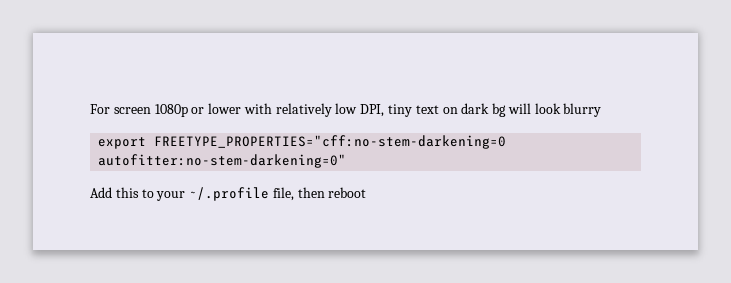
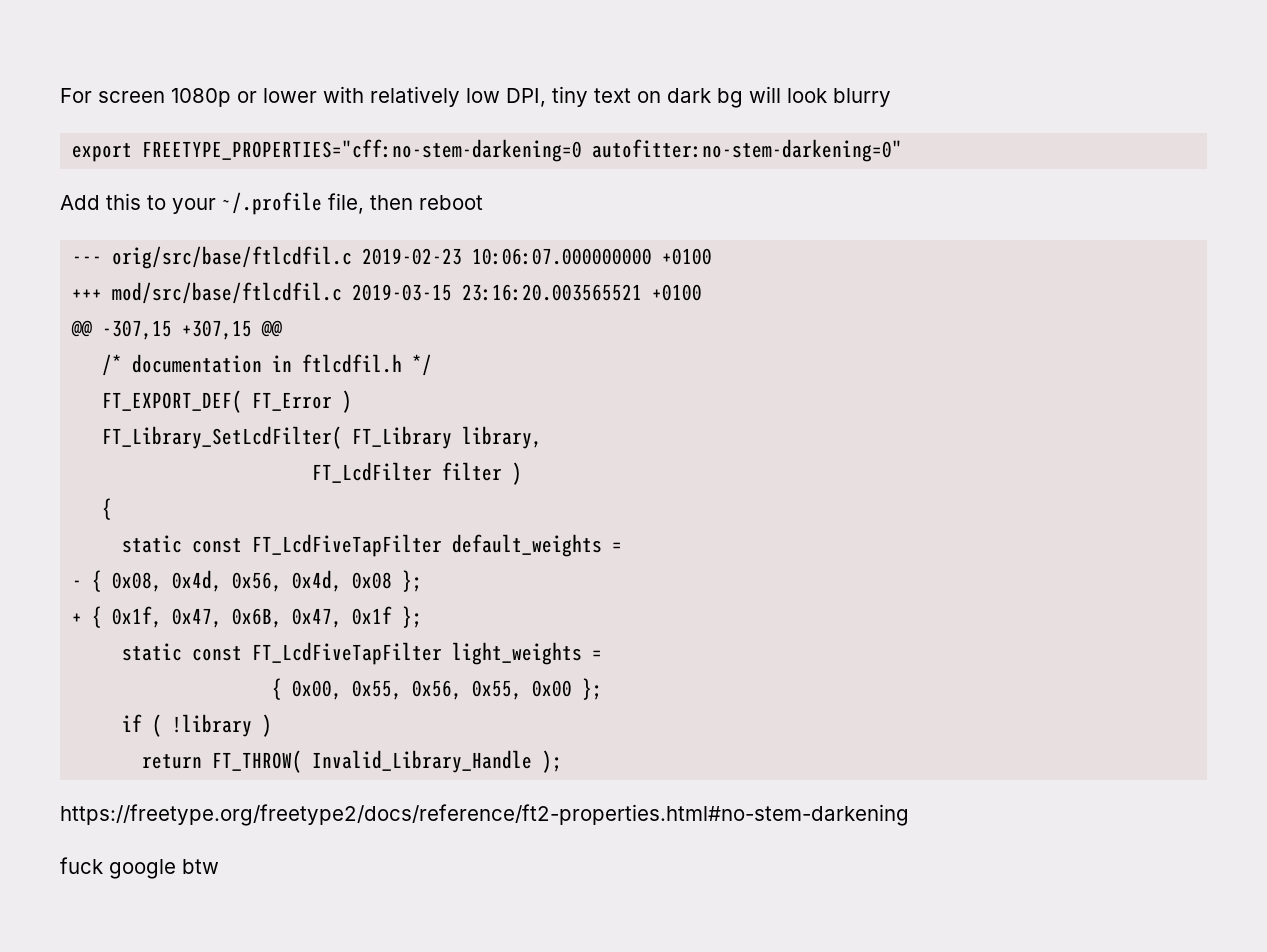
(367, 192) none -> [72,246,713,269] [72,282,703,304] [71,320,283,340] [102,354,433,376] [102,390,353,413] [102,426,543,449] [312,462,523,485] [102,498,113,520] [122,534,623,557] [72,570,423,592] [72,606,423,628] [122,642,603,665] [272,678,603,700] [122,714,273,737] [142,750,563,773] [60,804,909,826] [60,857,219,879] // --- orig/src/base/ftlcdfil.c 2019-02-23 10:06:07.000000000 +0100 // +++ mod/src/base/ftlcdfil.c 2019-03-15 23:16:20.003565521 +0100 // @@ -307,15 +307,15 @@ // /* documentation in ftlcdfil.h */ // FT_EXPORT_DEF( FT_Error ) // FT_Library_SetLcdFilter( FT_Library library, // FT_LcdFilter filter ) // { // static const FT_LcdFiveTapFilter default_weights = // - { 0x08, 0x4d, 0x56, 0x4d, 0x08 }; // + { 0x1f, 0x47, 0x6B, 0x47, 0x1f }; // static const FT_LcdFiveTapFilter light_weights = // { 0x00, 0x55, 0x56, 0x55, 0x00 }; // if ( !library ) // return FT_THROW( Invalid_Library_Handle ); // https://freetype.org/freetype2/docs/reference/ft2-properties.html#no-stem-darkening // fuck google btw

